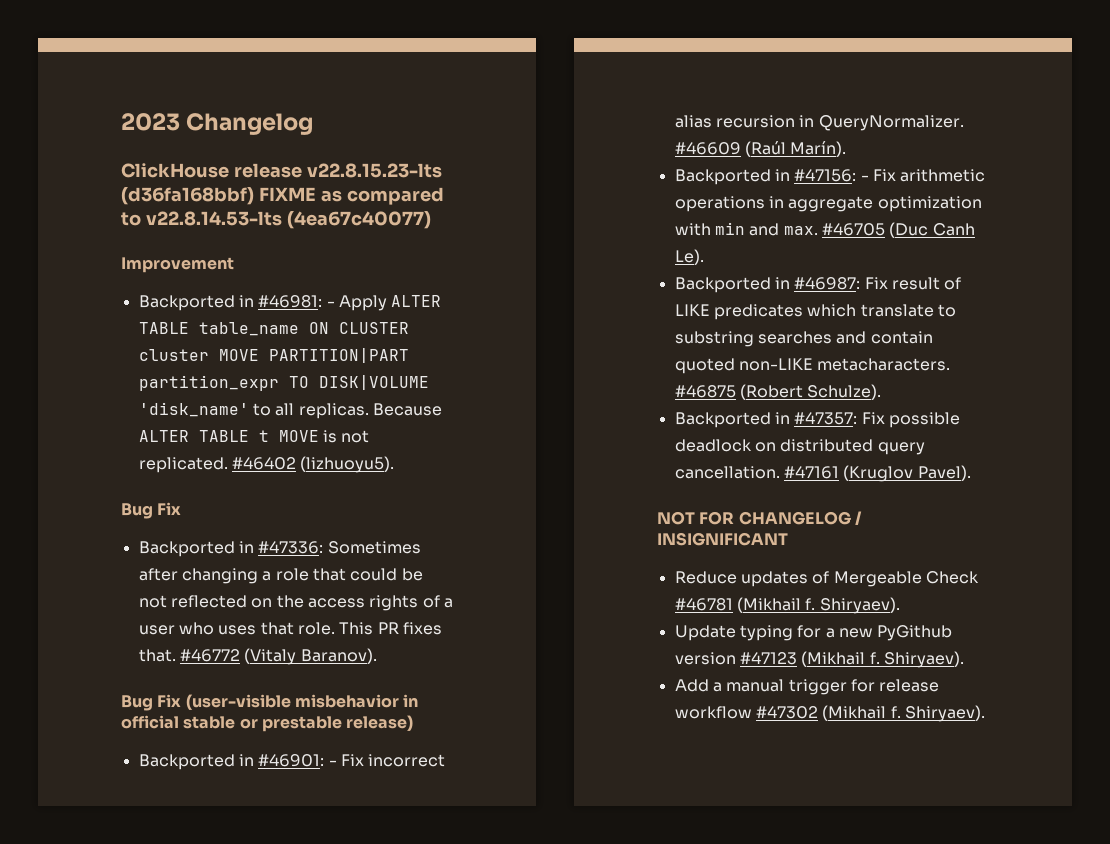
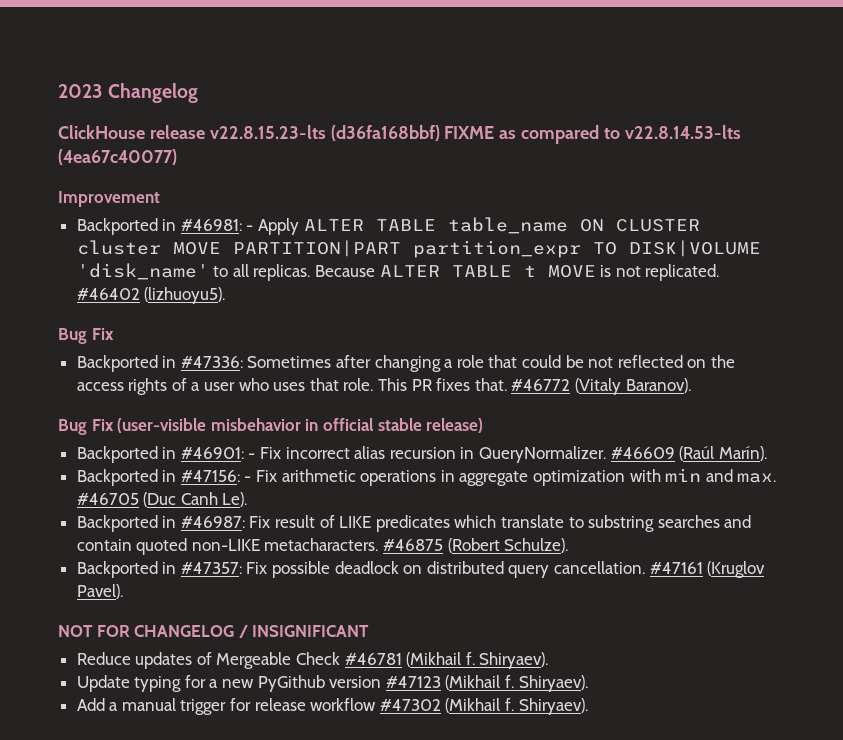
[239,716,342,732] or prestable -> (422, 424) none

